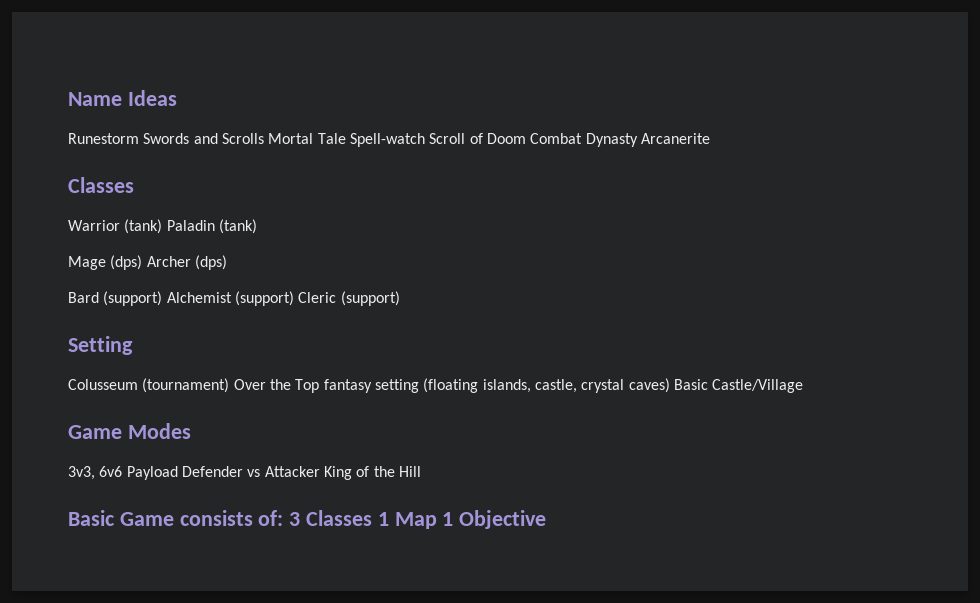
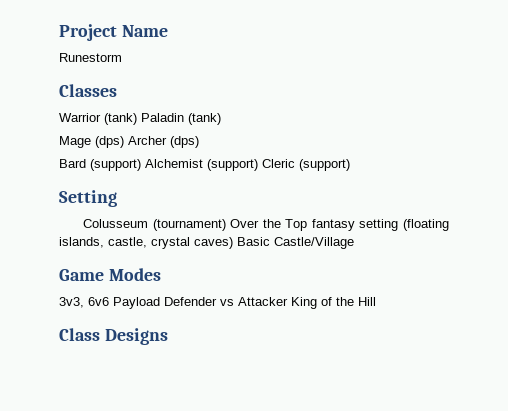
(68, 99) none -> [59,24,117,41] Project
[127,90,177,106] Ideas -> (168, 31) none
[143,133,710,147] Swords and Scrolls Mortal Tale Spell-watch Scroll of Doom Combat Dynasty Arcanerite -> (122, 57) none
[68,510,547,529] Basic Game consists of: 3 Classes 1 Map 1 Objective -> [59,328,168,345] Class Designs

